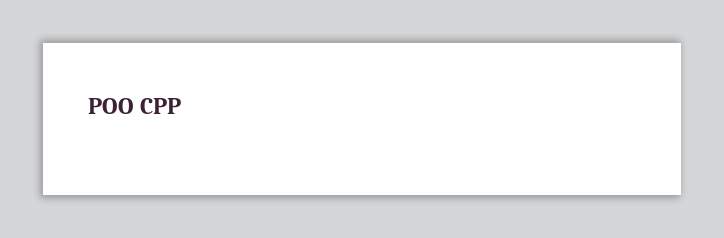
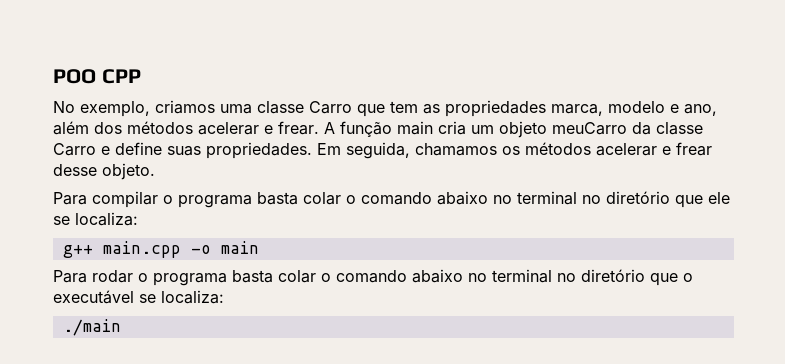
(182, 106) none -> [53,100,717,117] [53,121,703,138] [53,142,712,159] [53,163,155,180] [53,191,730,208] [53,212,138,226] [62,241,259,258] [53,269,693,286] [53,290,224,304] [62,319,121,336] // No exemplo, criamos uma classe Carro que tem as propriedades marca, modelo e ano, além dos métodos acelerar e frear. A função main cria um objeto meuCarro da classe Carro e define suas propriedades. Em seguida, chamamos os métodos acelerar e frear desse objeto. // Para compilar o programa basta colar o comando abaixo no terminal no diretório que ele se localiza: // g++ main.cpp -o main // Para rodar o programa basta colar o comando abaixo no terminal no diretório que o executável se localiza: // ./main

